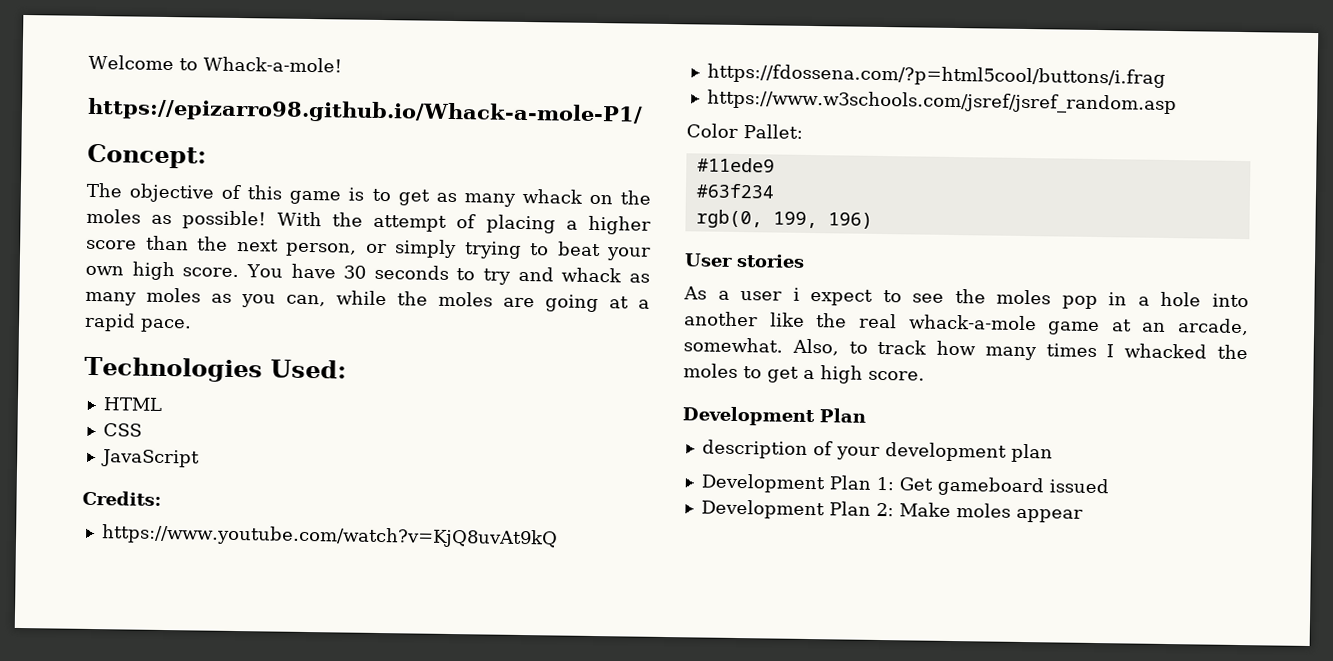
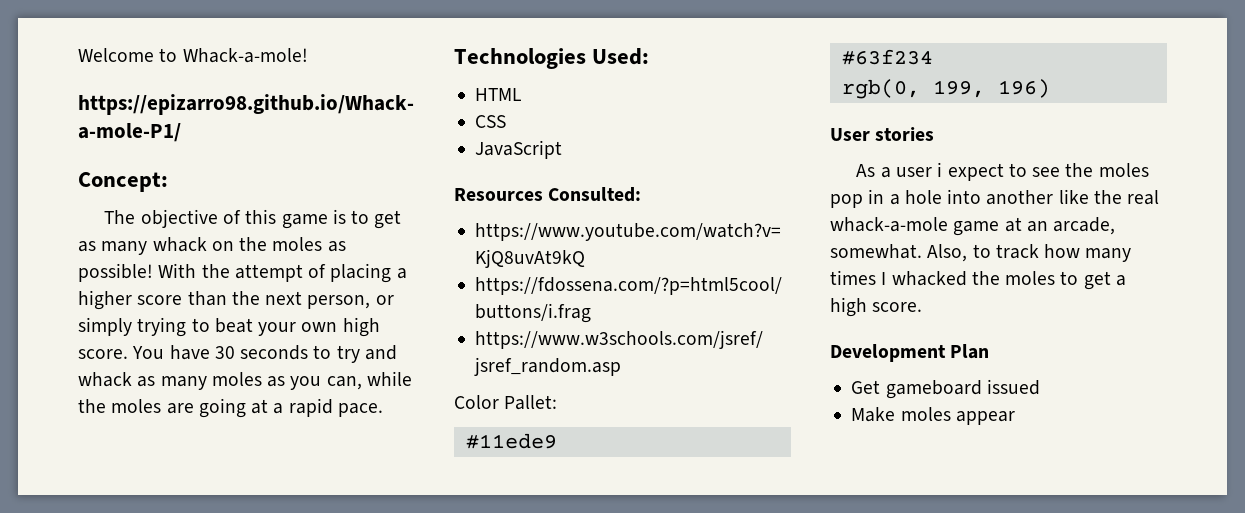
[82,490,162,506] Credits: -> [454,187,642,202] Resources Consulted:
[701,439,1053,463] [700,473,894,494] description of your development plan // Development Plan 1: -> (990, 351) none
[700,499,894,520] Development Plan 2: -> (1040, 387) none

